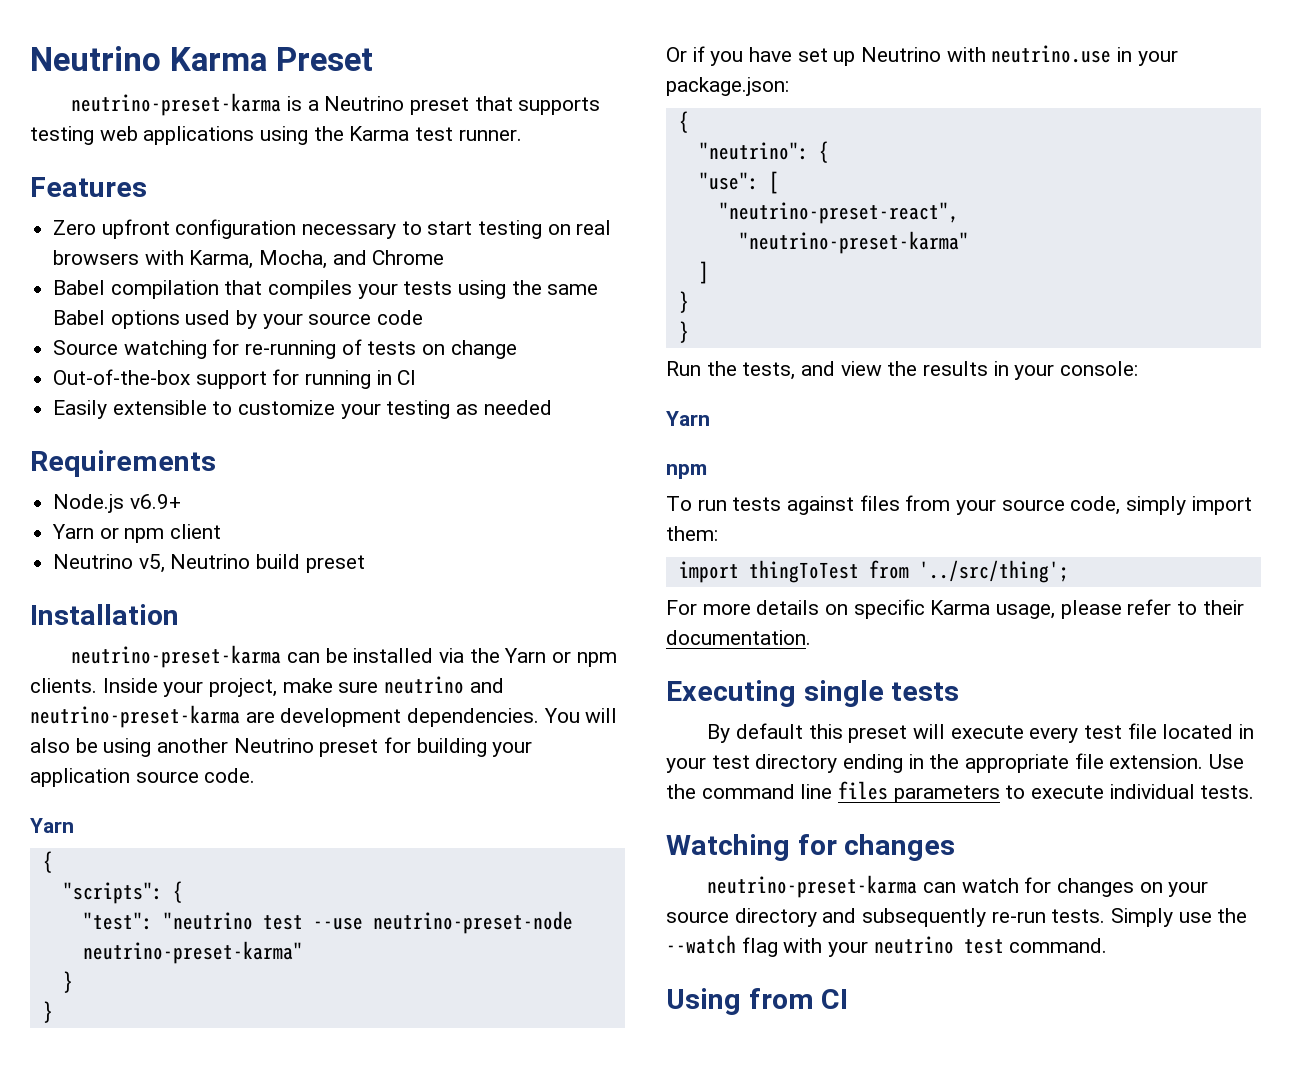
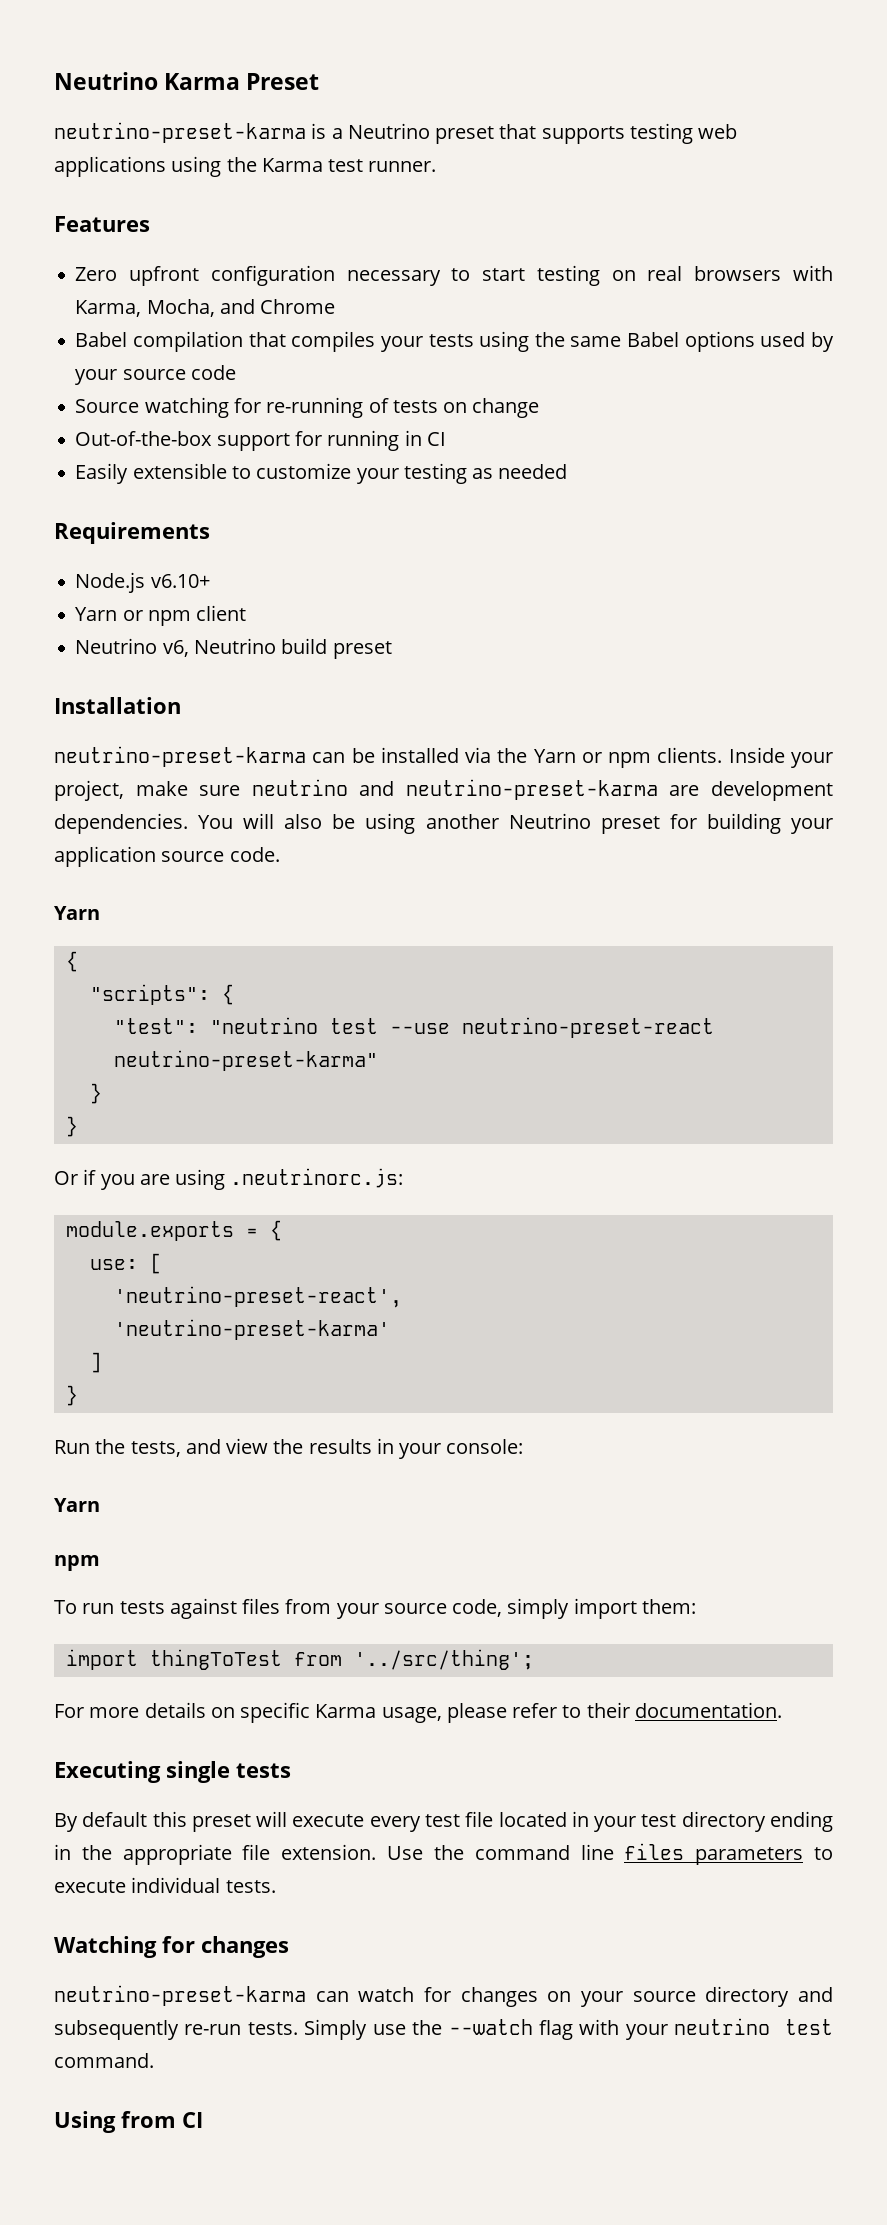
[129,494,181,509] v6.9+ -> [150,574,210,588] v6.10+
[138,554,165,573] v5, -> [162,640,189,657] v6,
[372,911,573,934] neutrino-preset-node -> [461,1017,714,1038] neutrino-preset-react
[749,45,1178,66] [666,77,789,96] [678,111,689,133] [698,141,829,163] [698,172,759,190] have set up Neutrino with neutrino.use in your package.json: // { // "neutrino": { // "use": -> [139,1168,404,1190] [65,1220,282,1241] [89,1259,138,1270] are using .neutrinorc.js: // module.exports = { // use:
[718,202,959,224] [738,231,969,254] "neutrino-preset-react", // "neutrino-preset-karma" -> [113,1286,402,1308] [113,1319,390,1340] 'neutrino-preset-react', // 'neutrino-preset-karma'
[678,321,689,343] // } -> (78, 1395) none

